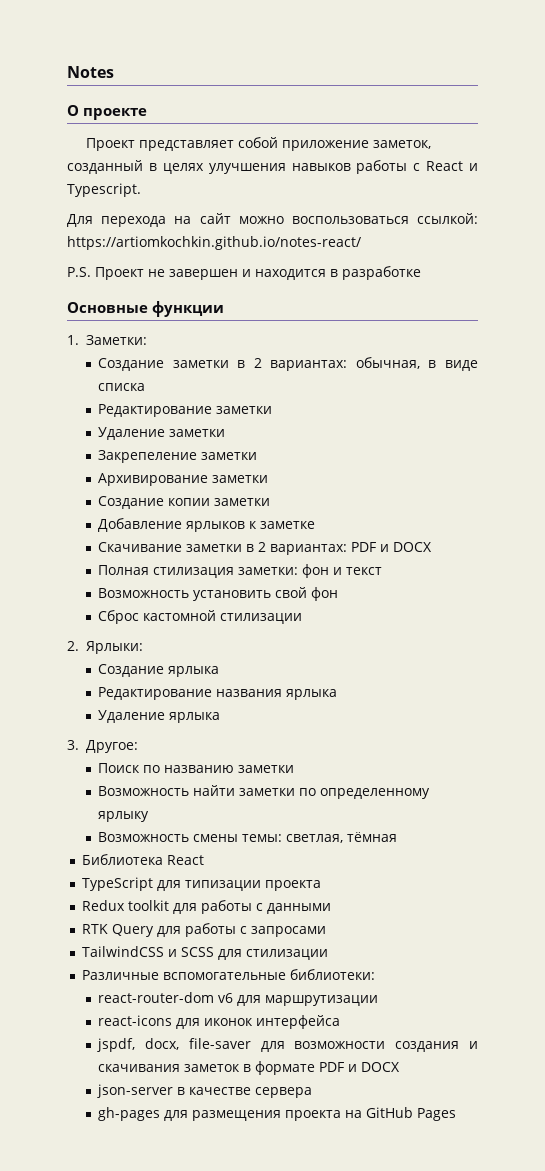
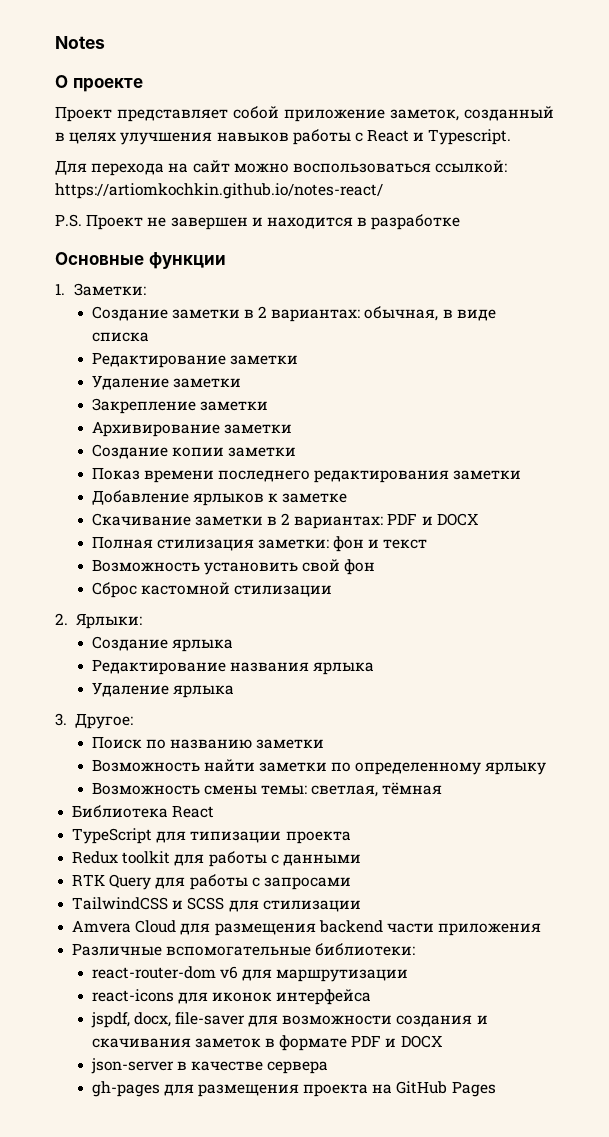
[98,450,198,463] Закрепеление -> [91,398,196,414] Закрепление
(271, 502) none -> [91,467,522,483] // Показ времени последнего редактирования заметки
(328, 954) none -> [72,920,542,936] // Amvera Cloud для размещения backend части приложения

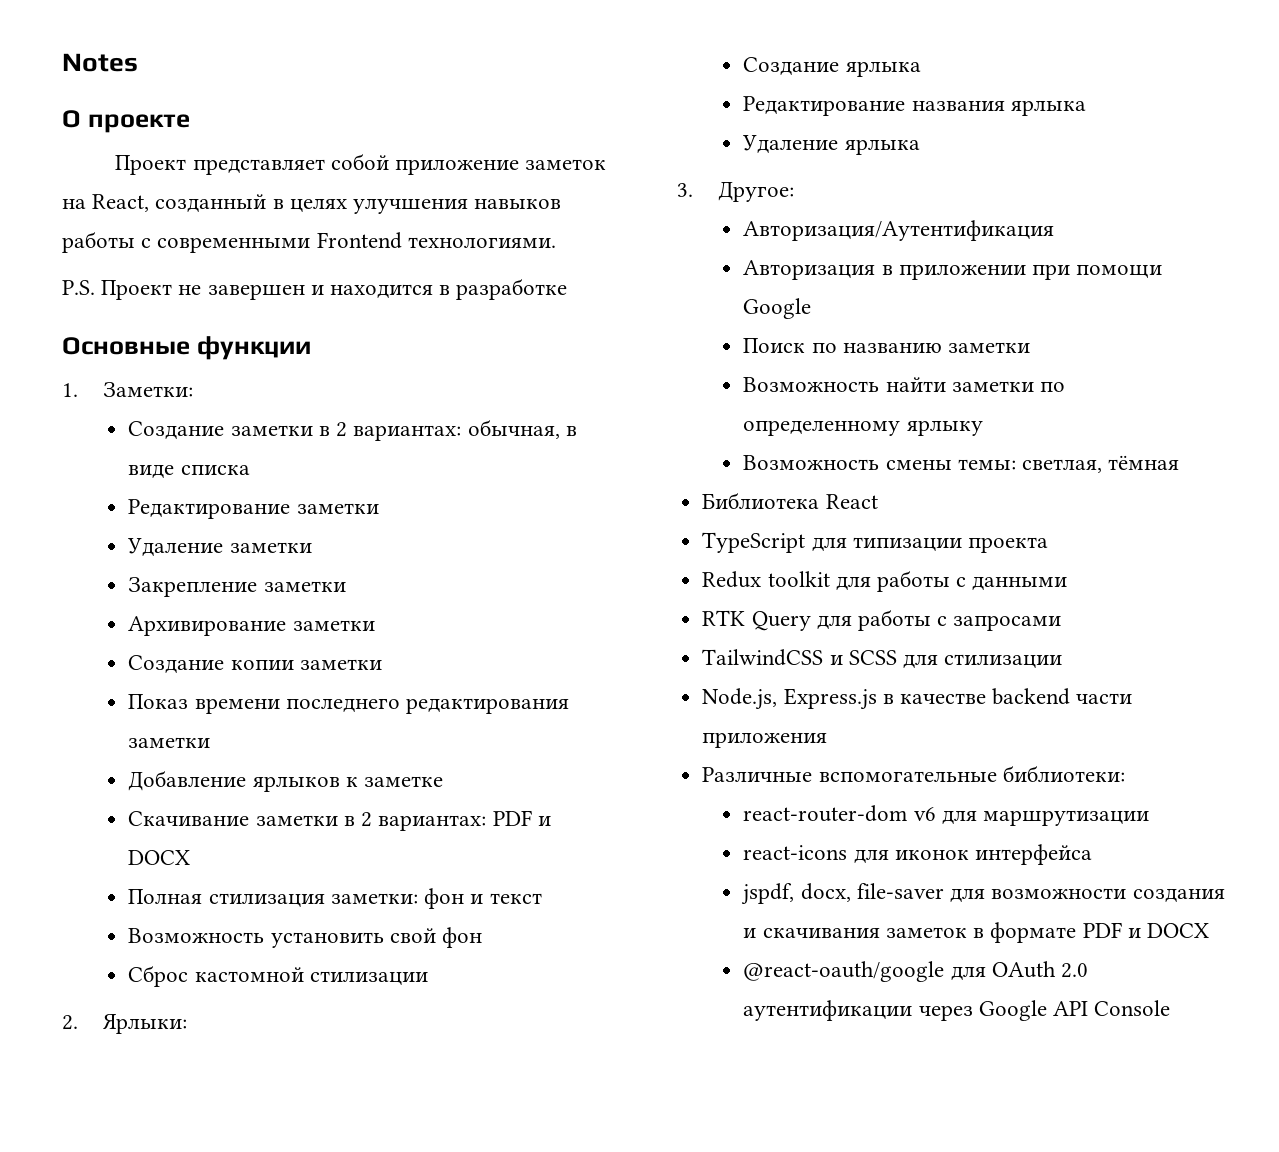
[390,109,459,121] заметок, -> [525,159,607,170] [62,194,150,212] заметок на React,
[367,129,512,145] [55,160,508,176] [55,183,383,199] React и Typescript. // Для перехода на сайт можно воспользоваться ссылкой: https://artiomkochkin.github.io/notes-react/ -> [157,232,556,253] современными Frontend технологиями.
(133, 721) none -> [743,220,1055,241] [743,260,1163,280] [743,298,812,319] // Авторизация/Аутентификация // Авторизация в приложении при помощи Google
[72,920,316,936] Amvera Cloud для размещения -> [702,688,986,710] Node.js, Express.js в качестве
[90,1058,329,1074] [91,1081,496,1097] json-server в качестве сервера // gh-pages для размещения проекта на GitHub Pages -> [743,961,1089,982] [743,1000,1171,1021] @react-oauth/google для OAuth 2.0 аутентификации через Google API Console

